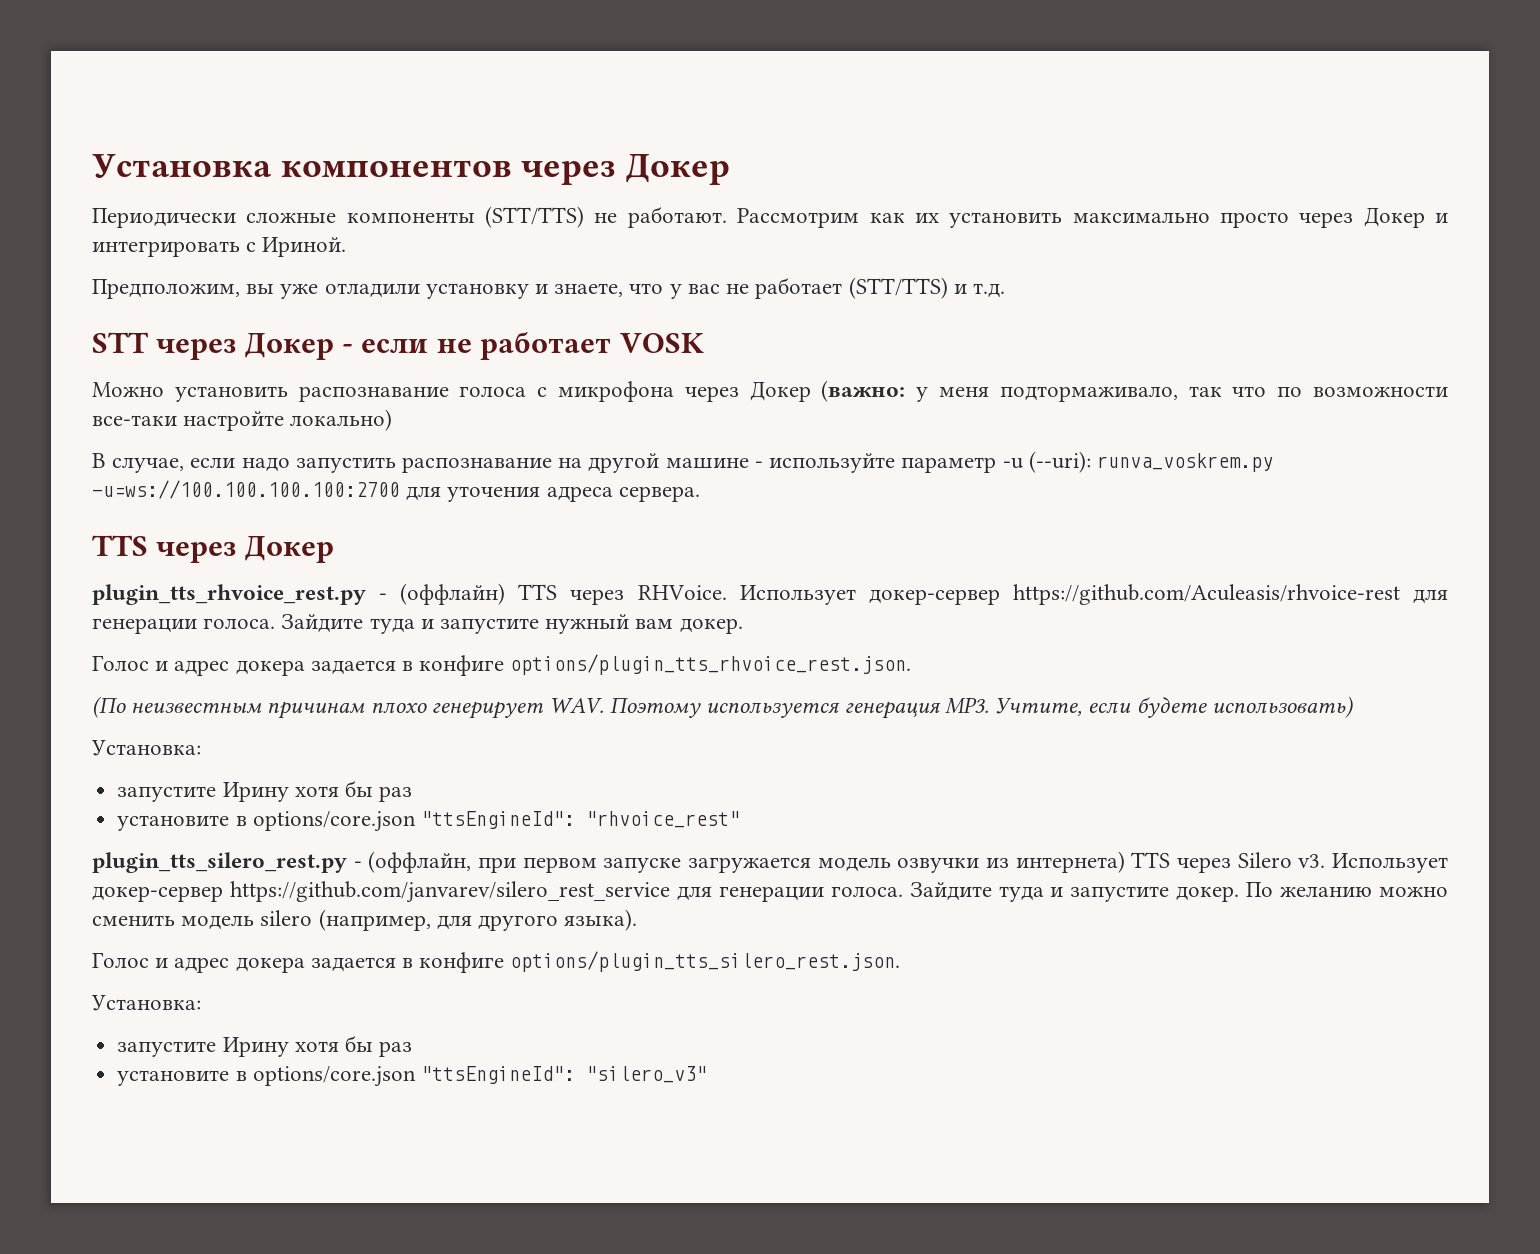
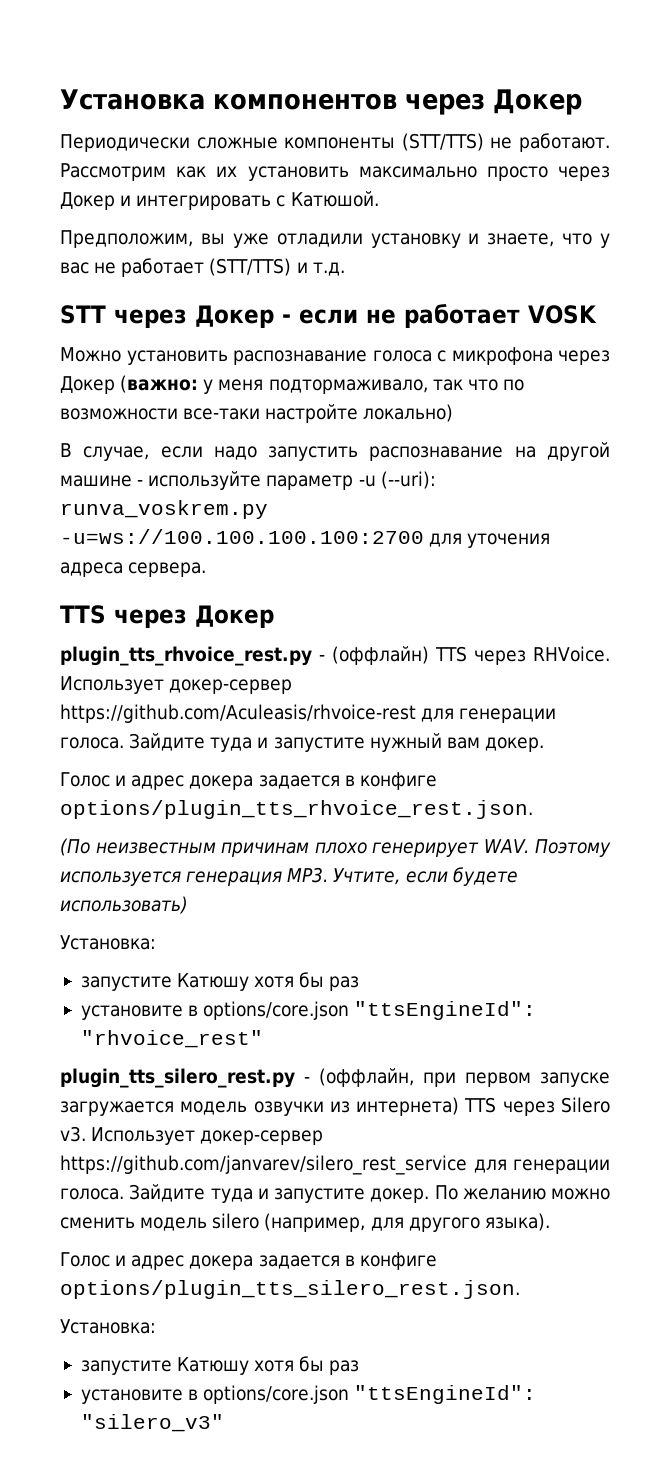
[262,237,347,257] Ириной. -> [290,191,379,207] Катюшой.
[222,782,289,802] Ирину -> [177,973,250,991] Катюшу
[222,1037,289,1057] Ирину -> [177,1357,250,1375] Катюшу

